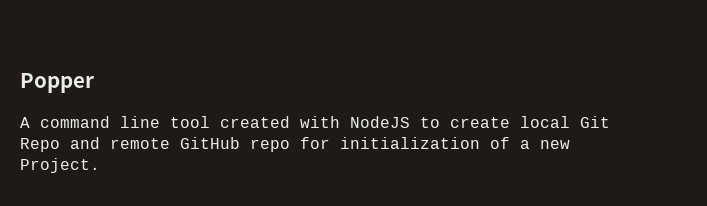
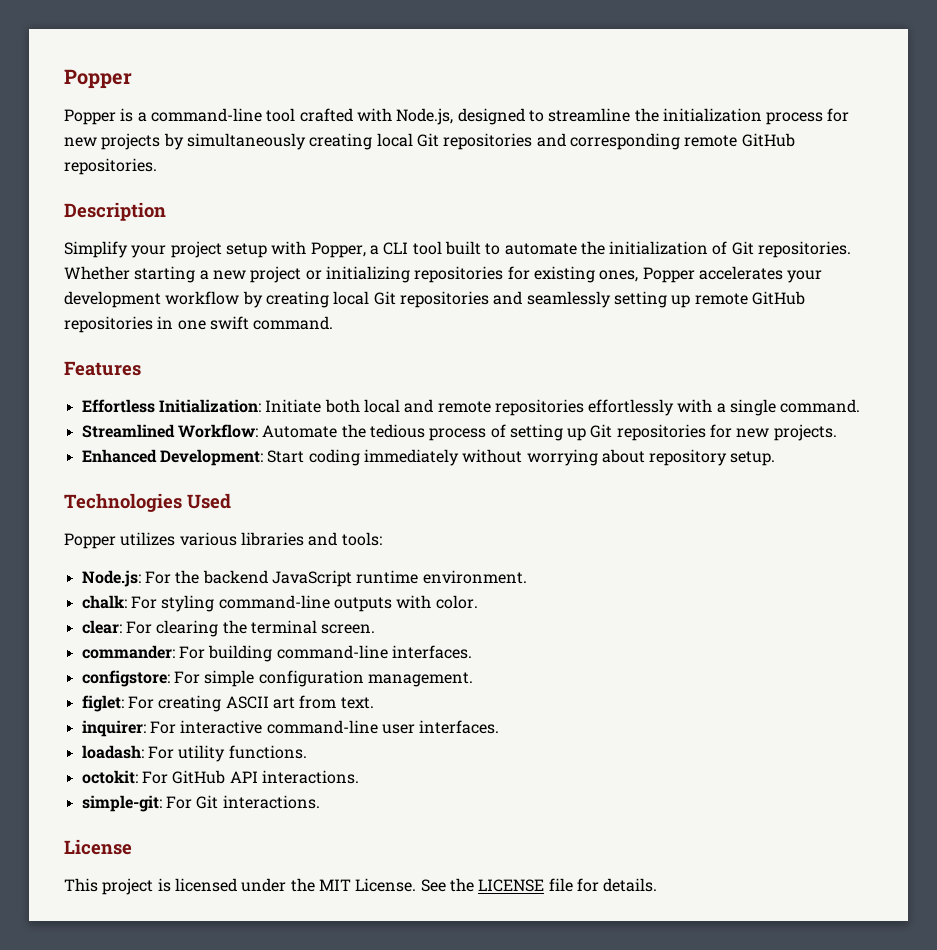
[20,116,610,128] [20,137,570,152] [20,158,100,173] A command line tool created with NodeJS to create local Git Repo and remote GitHub repo for initialization of a new Project. -> [64,108,850,125] [64,133,795,150] [64,158,157,175] [64,202,166,221] [64,241,852,258] [64,266,823,283] [64,291,805,308] [64,316,334,333] [64,361,141,376] [81,399,861,416] [81,424,837,441] [81,449,776,466] [64,493,231,512] [64,532,382,549] [81,570,527,587] [81,595,478,612] [81,620,376,637] [81,645,472,662] [81,670,473,687] [81,695,374,712] [81,720,500,737] [81,745,307,762] [81,770,359,784] [81,795,320,812] [64,839,132,855] [64,878,658,895] Popper is a command-line tool crafted with Node.js, designed to streamline the initialization process for new projects by simultaneously creating local Git repositories and corresponding remote GitHub repositories. // Description // Simplify your project setup with Popper, a CLI tool built to automate the initialization of Git repositories. Whether starting a new project or initializing repositories for existing ones, Popper accelerates your development workflow by creating local Git repositories and seamlessly setting up remote GitHub repositories in one swift command. // Features // Effortless Initialization: Initiate both local and remote repositories effortlessly with a single command. // Streamlined Workflow: Automate the tedious process of setting up Git repositories for new projects. // Enhanced Development: Start coding immediately without worrying about repository setup. // Technologies Used // Popper utilizes various libraries and tools: // Node.js: For the backend JavaScript runtime environment. // chalk: For styling command-line outputs with color. // clear: For clearing the terminal screen. // commander: For building command-line interfaces. // configstore: For simple configuration management. // figlet: For creating ASCII art from text. // inquirer: For interactive command-line user interfaces. // loadash: For utility functions. // octokit: For GitHub API interactions. // simple-git: For Git interactions. // License // This project is licensed under the MIT License. See the LICENSE file for details.

